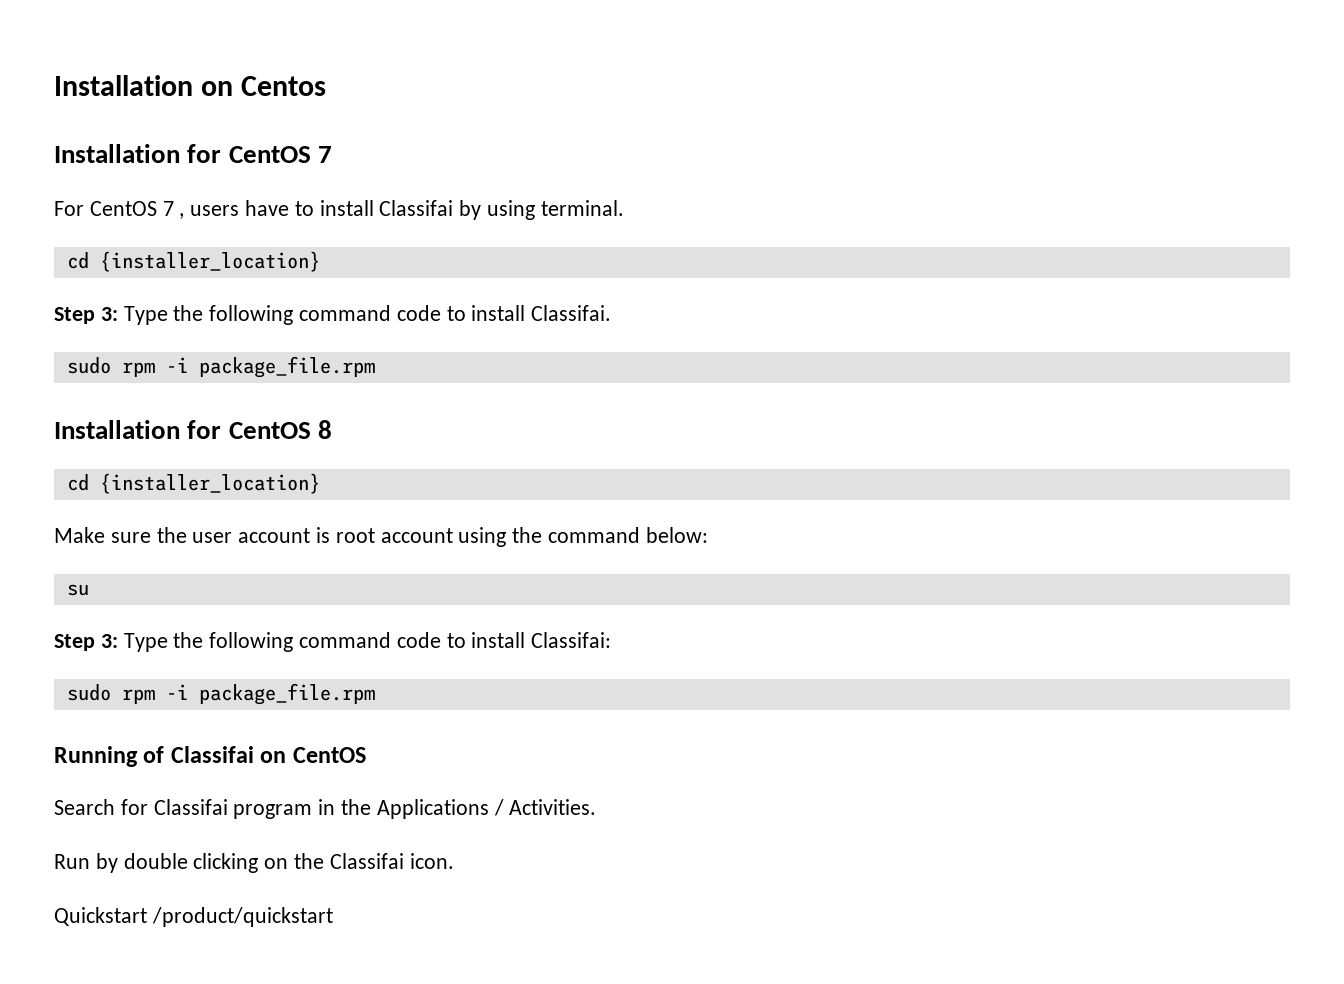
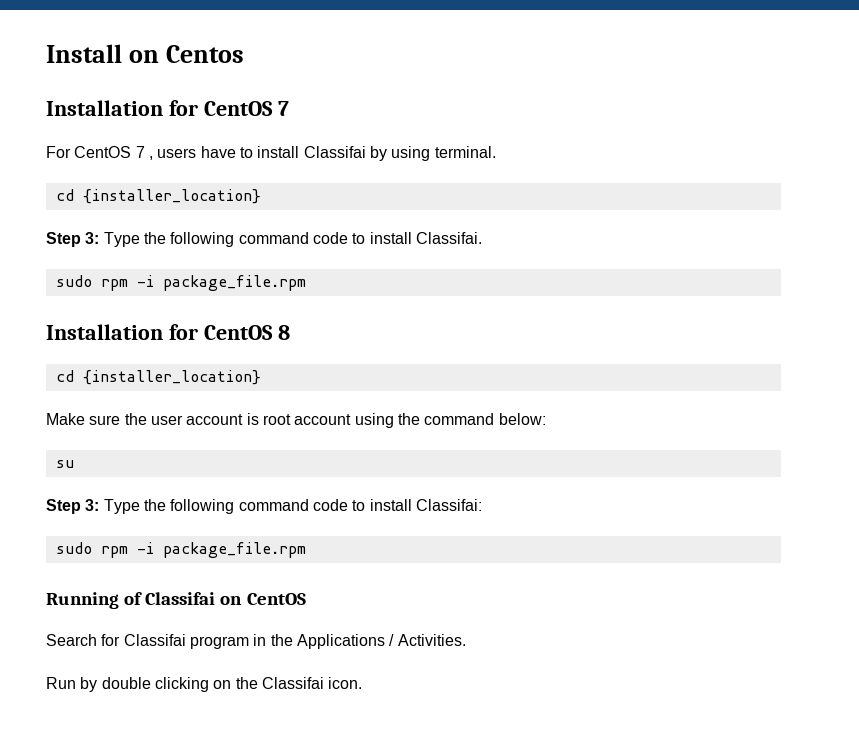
[54,75,193,96] Installation -> [46,44,122,63] Install
[54,907,333,927] // Quickstart /product/quickstart -> (363, 683) none

